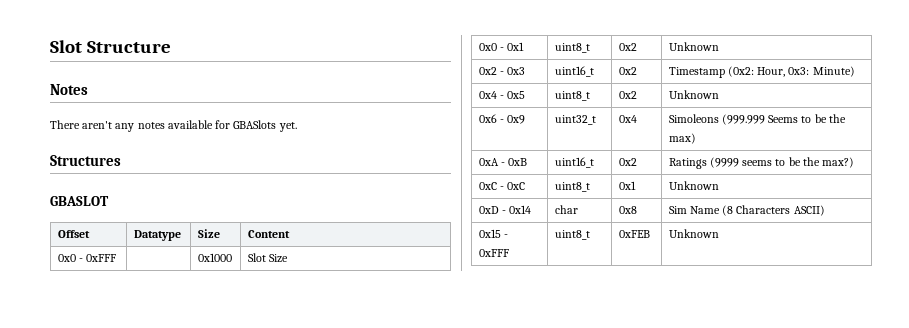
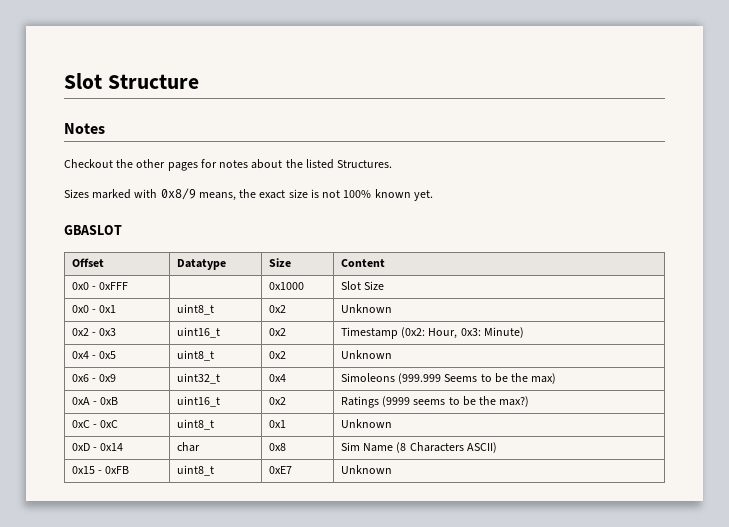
[50,120,277,132] There aren't any notes available for GBASlots -> [64,159,393,171] [64,188,411,201] Checkout the other pages for notes about the listed Structures. // Sizes marked with 0x8/9 means, the exact size is not 100% known
[50,155,121,166] // Structures -> (433, 195) none
[478,249,509,257] [554,230,590,240] [618,230,650,238] 0xFFF | uint8_t | 0xFEB -> [105,466,130,474] [176,465,214,476] [268,466,292,474] 0xFB | uint8_t | 0xE7

